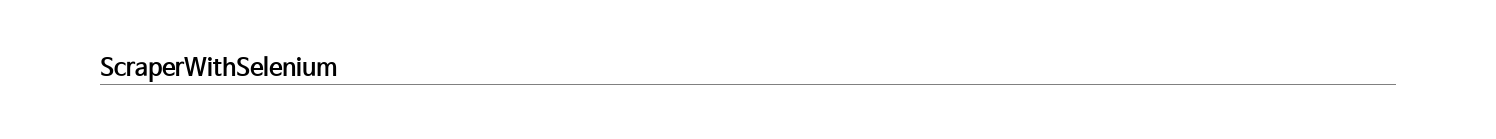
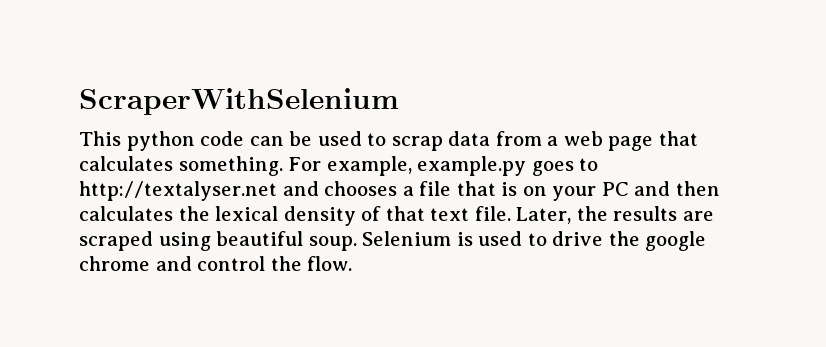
(337, 69) none -> [79,131,698,151] [79,156,599,176] [79,181,720,201] [79,206,714,226] [79,231,707,251] [79,256,353,271] // This python code can be used to scrap data from a web page that calculates something. For example, example.py goes to http://textalyser.net and chooses a file that is on your PC and then calculates the lexical density of that text file. Later, the results are scraped using beautiful soup. Selenium is used to drive the google chrome and control the flow.

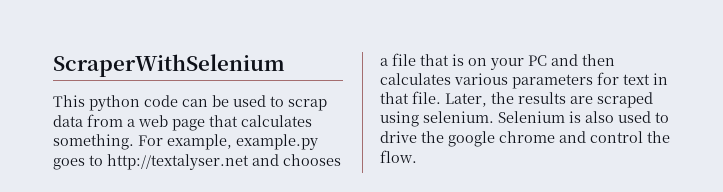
[178,206,470,226] the lexical density of that text -> [454,72,668,89] [380,92,409,104] various parameters for text in that
[216,231,357,251] beautiful soup. -> [423,111,494,123] selenium.
(473, 239) none -> [585,111,614,123] also

